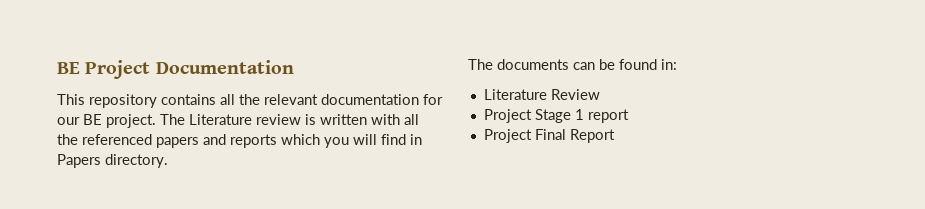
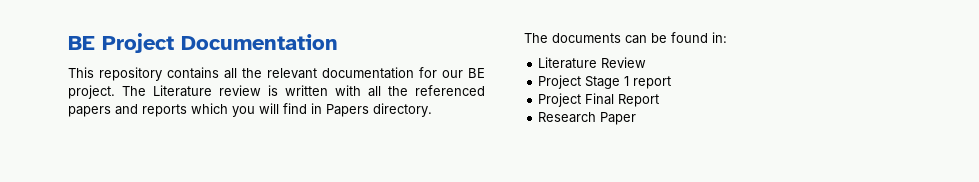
(615, 136) none -> [538,112,637,125] // Research Paper

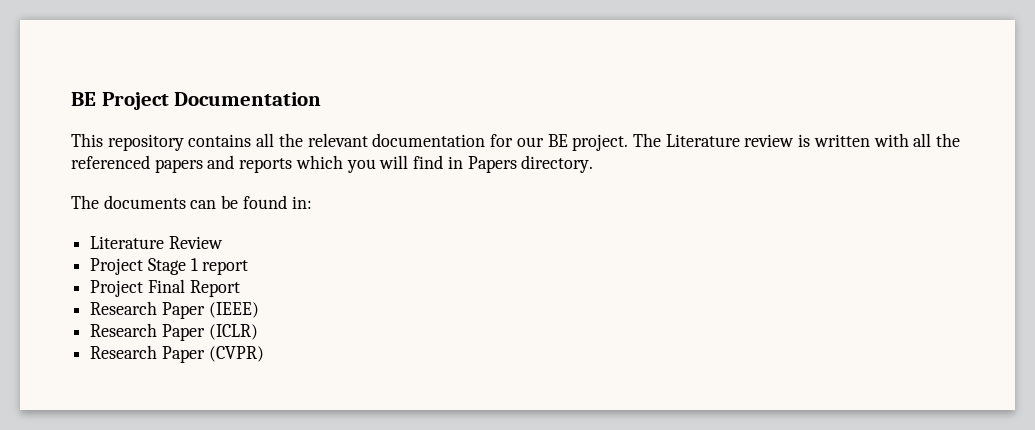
(637, 118) none -> [208,302,259,318] [90,323,258,341] [90,345,264,363] (IEEE) // Research Paper (ICLR) // Research Paper (CVPR)

